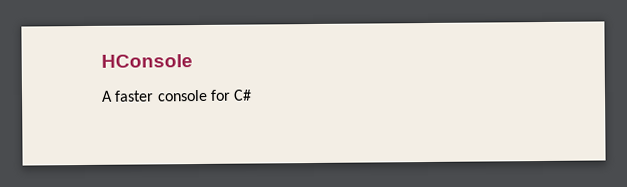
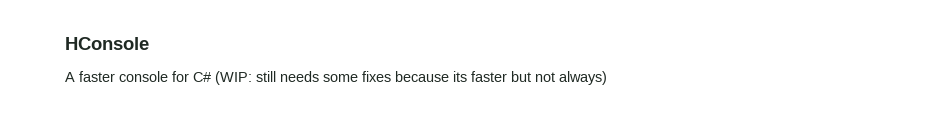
(253, 95) none -> [215,71,607,85] (WIP: still needs some fixes because its faster but not always)

